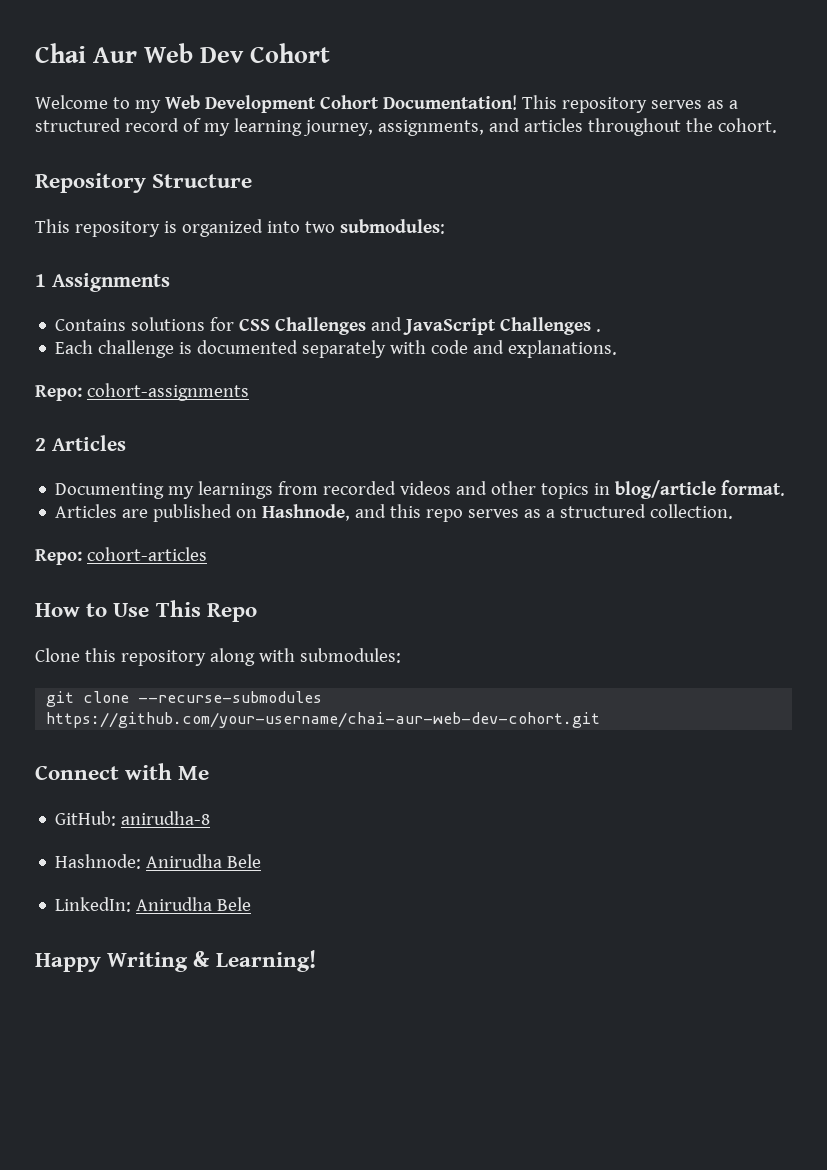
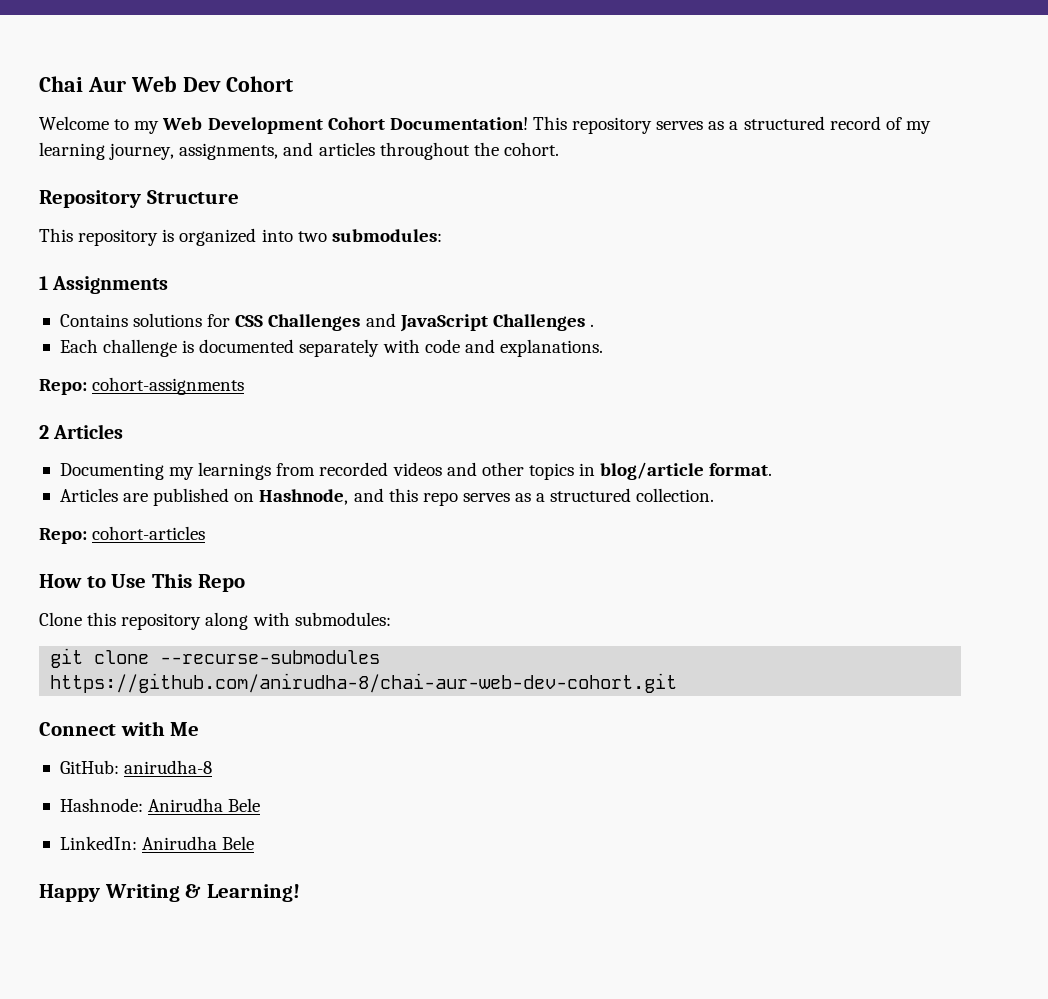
[46,712,601,728] https://github.com/your-username/chai-aur-web-dev-cohort.git -> [50,673,678,693] https://github.com/anirudha-8/chai-aur-web-dev-cohort.git

